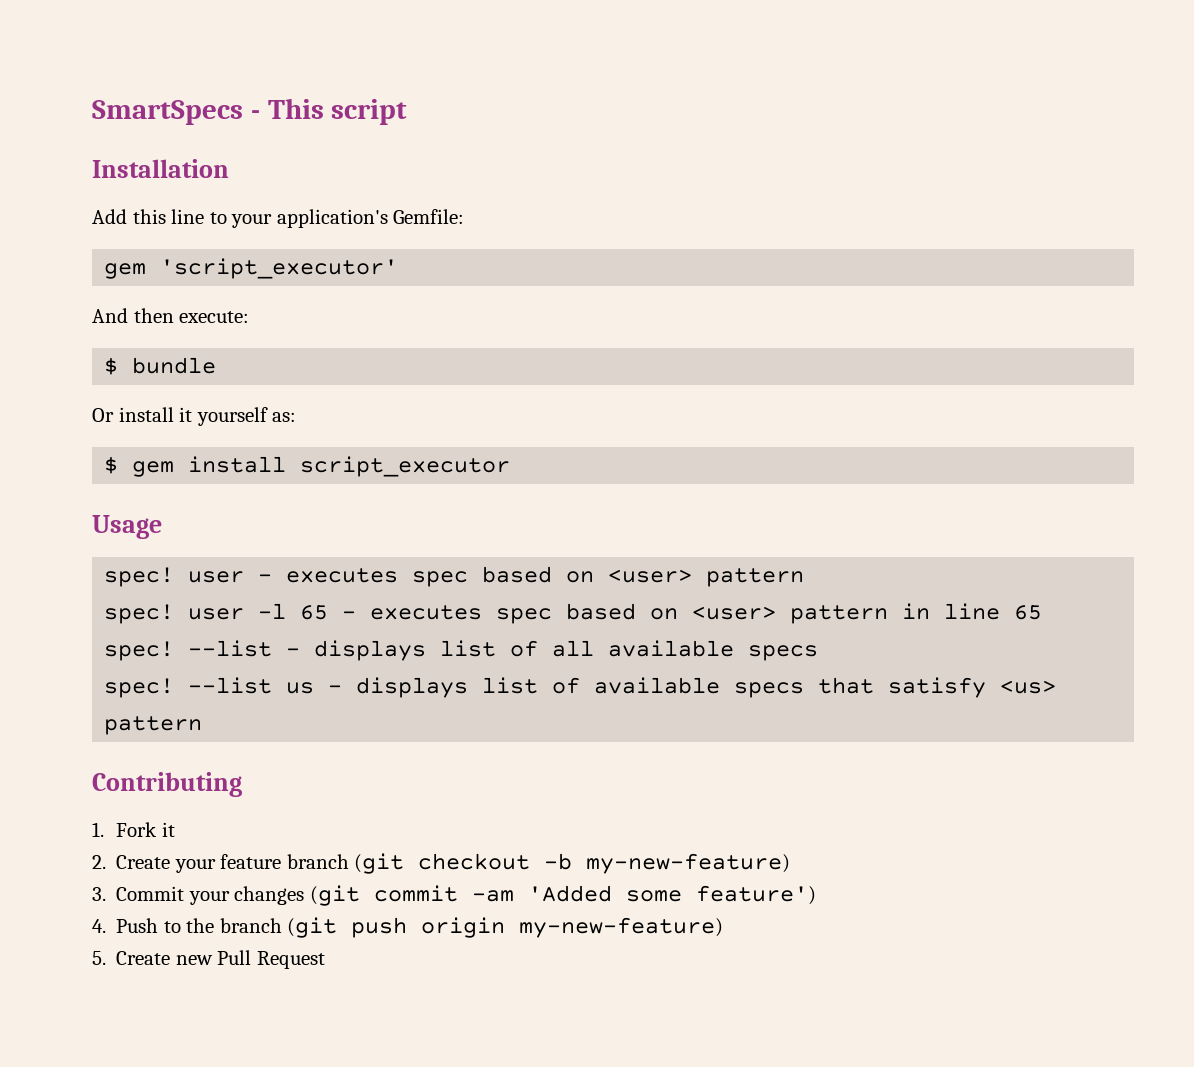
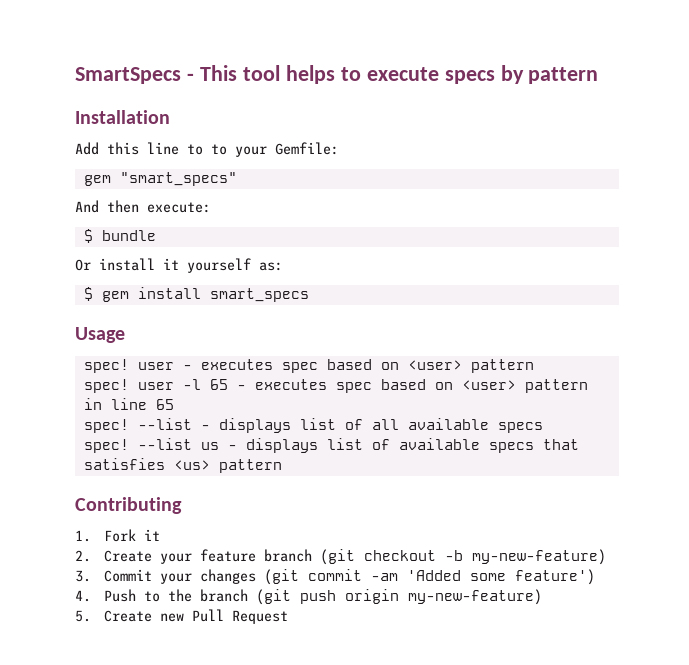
[331,99,408,125] script -> [242,65,599,84] tool helps to execute specs by pattern
[231,209,388,228] your application's -> [211,144,267,157] to your
[160,258,399,279] 'script_executor' -> [119,172,237,186] "smart_specs"
[300,456,511,477] script_executor -> [209,288,309,302] smart_specs
[888,677,987,698] satisfy -> [83,458,165,470] satisfies

